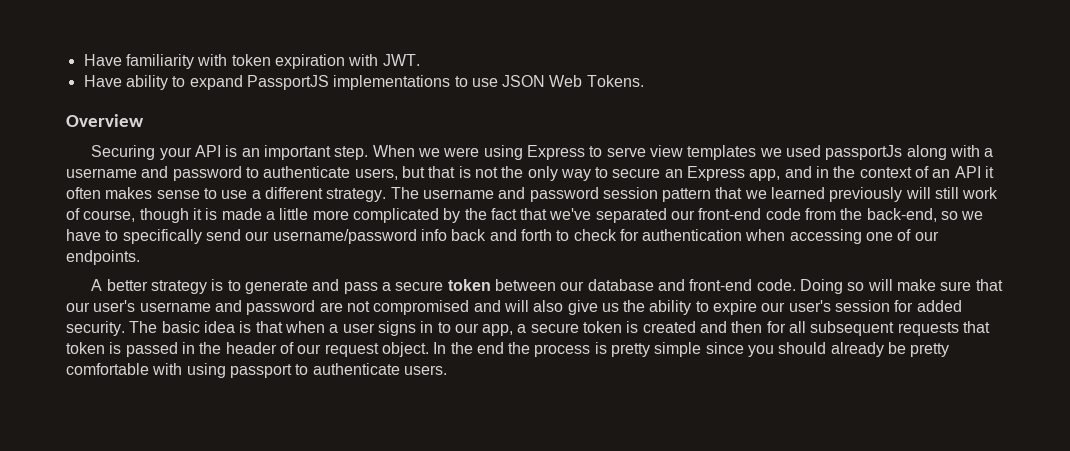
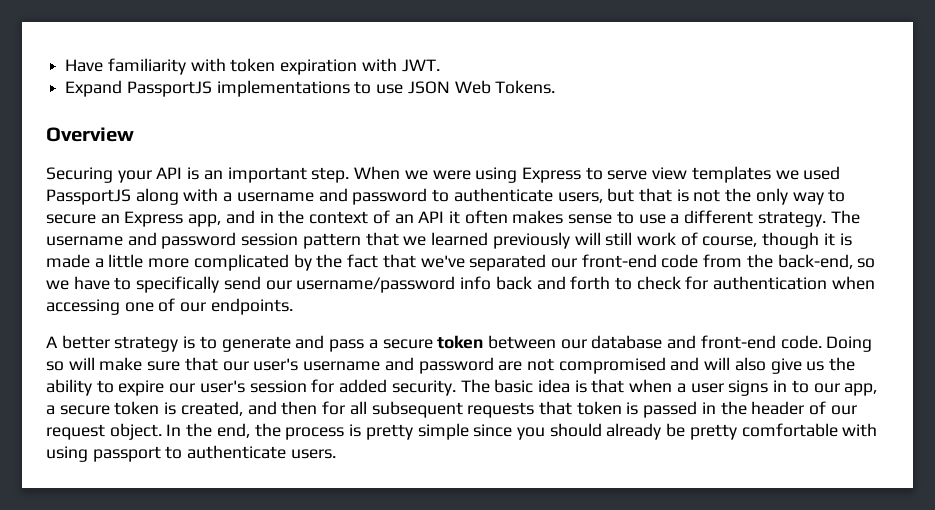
[83,75,243,90] Have ability to expand -> [65,80,123,97] Expand
[825,145,903,160] passportJs -> [46,189,131,205] PassportJS
[642,321,696,333] created -> [180,401,243,416] created,
[476,342,504,354] end -> [216,423,250,438] end,

